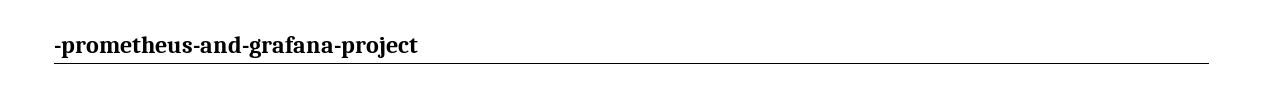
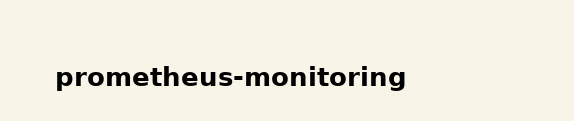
[54,36,418,58] -prometheus-and-grafana-project -> [55,66,407,91] prometheus-monitoring

